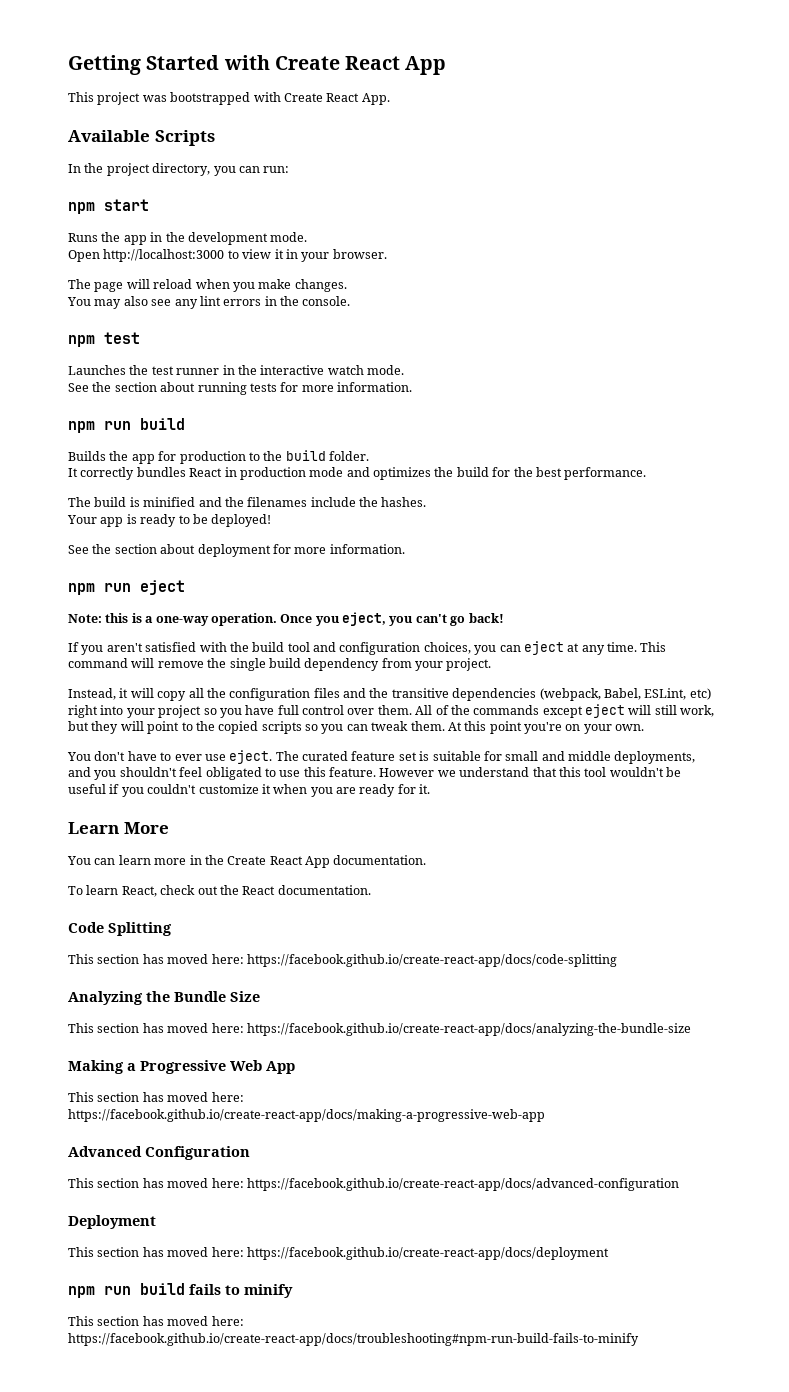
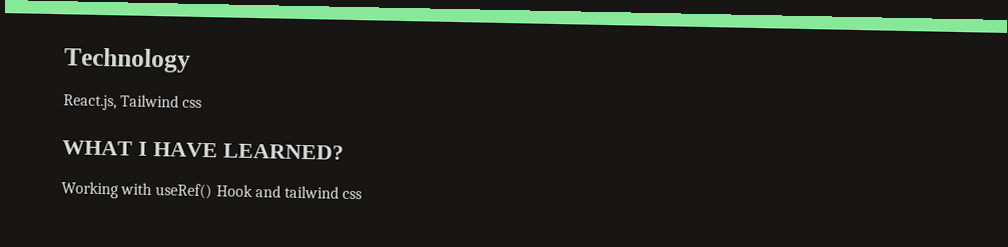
[68,55,447,75] [68,92,390,105] [68,130,215,146] [68,163,290,176] [68,199,149,214] [68,232,308,245] [68,249,387,262] [68,279,347,292] [67,296,351,309] [68,332,140,347] [68,365,404,375] [68,382,412,395] [68,418,185,433] [68,450,369,464] [68,467,647,480] [68,497,427,507] [67,514,272,527] [68,544,405,557] [68,580,185,595] [68,612,504,626] [68,641,667,655] [68,658,492,671] [68,688,711,701] [68,704,715,718] [68,721,645,734] [67,750,696,764] [68,767,681,780] [68,784,431,797] [68,822,169,834] [67,855,427,868] [68,885,371,897] [68,922,172,936] [68,954,617,967] [68,991,260,1005] [68,1023,691,1036] [68,1060,295,1074] [68,1092,244,1102] [68,1109,545,1122] [68,1146,250,1160] [68,1178,679,1191] [68,1215,156,1229] [68,1247,609,1260] [68,1283,293,1298] [68,1316,244,1326] [68,1333,639,1346] Getting Started with Create React App // This project was bootstrapped with Create React App. // Available Scripts // In the project directory, you can run: // npm start // Runs the app in the development mode. // Open http://localhost:3000 to view it in your browser. // The page will reload when you make changes. // You may also see any lint errors in the console. // npm test // Launches the test runner in the interactive watch mode. // See the section about running tests for more information. // npm run build // Builds the app for production to the build folder. // It correctly bundles React in production mode and optimizes the build for the best performance. // The build is minified and the filenames include the hashes. // Your app is ready to be deployed! // See the section about deployment for more information. // npm run eject // Note: this is a one-way operation. Once you eject, you can't go back! // If you aren't satisfied with the build tool and configuration choices, you can eject at any time. This command will remove the single build dependency from your project. // Instead, it will copy all the configuration files and the transitive dependencies (webpack, Babel, ESLint, etc) right into your project so you have full control over them. All of the commands except eject will still work, but they will point to the copied scripts so you can tweak them. At this point you're on your own. // You don't have to ever use eject. The curated feature set is suitable for small and middle deployments, and you shouldn't feel obligated to use this feature. However we understand that this tool wouldn't be useful if you couldn't customize it when you are ready for it. // Learn More // You can learn more in the Create React App documentation. // To learn React, check out the React documentation. // Code Splitting // This section has moved here: https://facebook.github.io/create-react-app/docs/code-splitting // Analyzing the Bundle Size // This section has moved here: https://facebook.github.io/create-react-app/docs/analyzing-the-bundle-size // Making a Progressive Web App // This section has moved here: https://facebook.github.io/create-react-app/docs/making-a-progressive-web-app // Advanced Configuration // This section has moved here: https://facebook.github.io/create-react-app/docs/advanced-configuration // Deployment // This section has moved here: https://facebook.github.io/create-react-app/docs/deployment // npm run build fails to minify // This section has moved here: https://facebook.github.io/create-react-app/docs/troubleshooting#npm-run-build-fails-to-minify -> [63,47,191,73] [63,94,203,111] [62,140,344,160] [61,181,363,200] Technology // React.js, Tailwind css // WHAT I HAVE LEARNED? // Working with useRef() Hook and tailwind css

